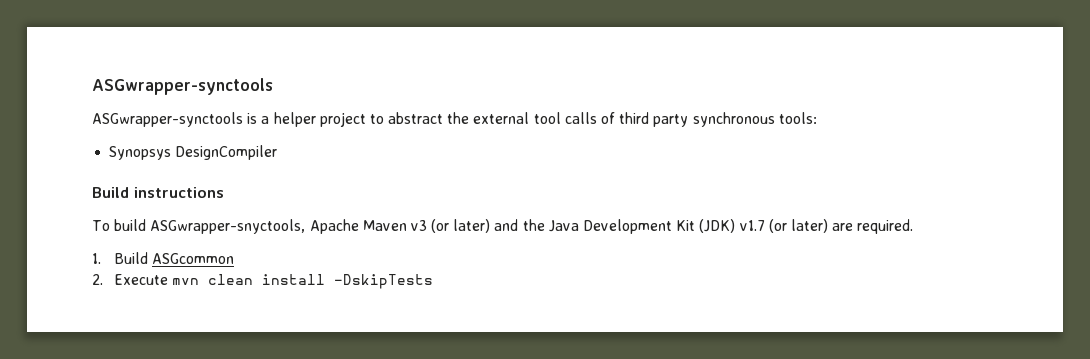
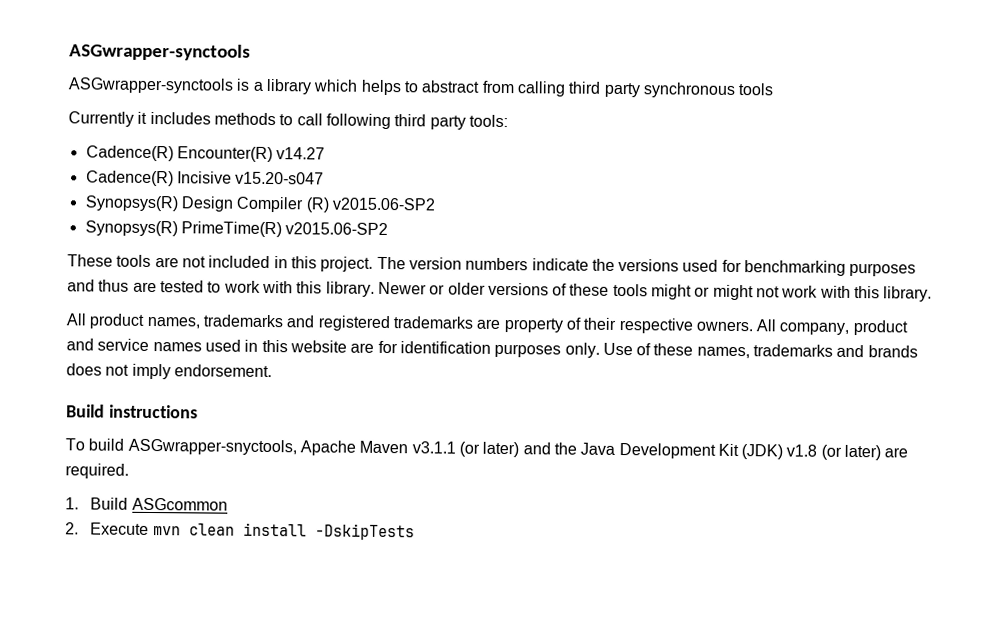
[273,112,817,127] [109,145,278,160] helper project to abstract the external tool calls of third party synchronous tools: // Synopsys DesignCompiler -> [265,78,774,98] [68,111,508,130] [85,145,326,163] [85,170,325,187] [84,195,435,213] [84,220,389,238] [67,254,917,277] [67,279,933,302] [66,313,908,336] [66,338,918,359] [66,363,272,380] library which helps to abstract from calling third party synchronous tools // Currently it includes methods to call following third party tools: // Cadence(R) Encounter(R) v14.27 // Cadence(R) Incisive v15.20-s047 // Synopsys(R) Design Compiler (R) v2015.06-SP2 // Synopsys(R) PrimeTime(R) v2015.06-SP2 // These tools are not included in this project. The version numbers indicate the versions used for benchmarking purposes and thus are tested to work with this library. Newer or older versions of these tools might or might not work with this library. // All product names, trademarks and registered trademarks are property of their respective owners. All company, product and service names used in this website are for identification purposes only. Use of these names, trademarks and brands does not imply endorsement.
[410,220,427,231] v3 -> [411,441,456,454] v3.1.1
[739,220,765,231] v1.7 -> [786,444,818,457] v1.8

